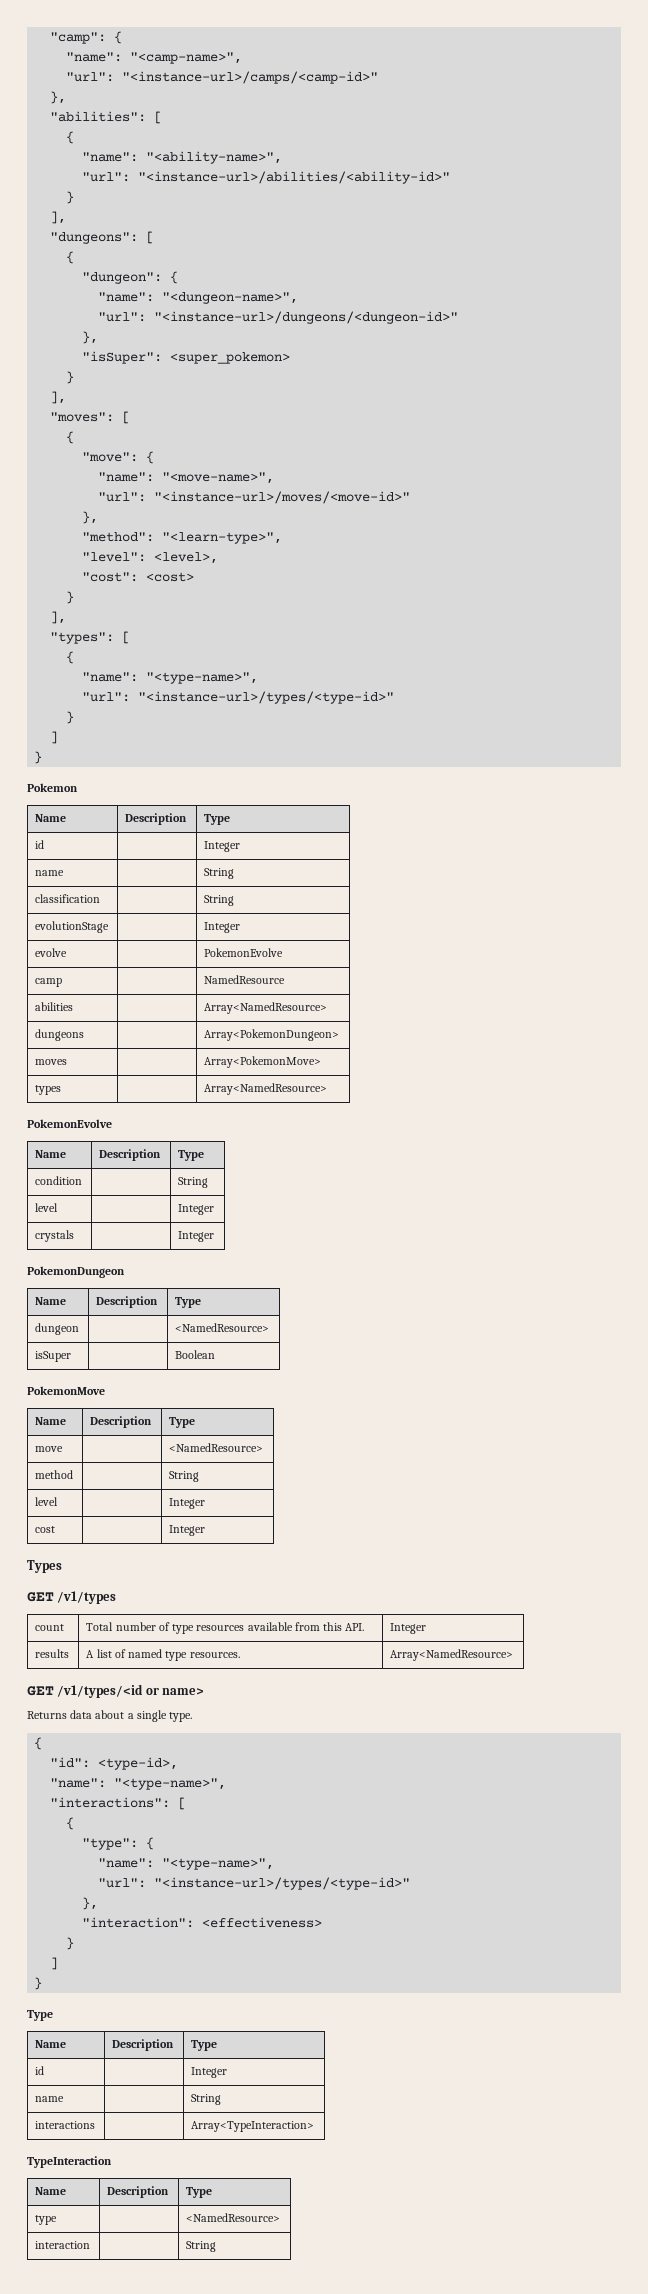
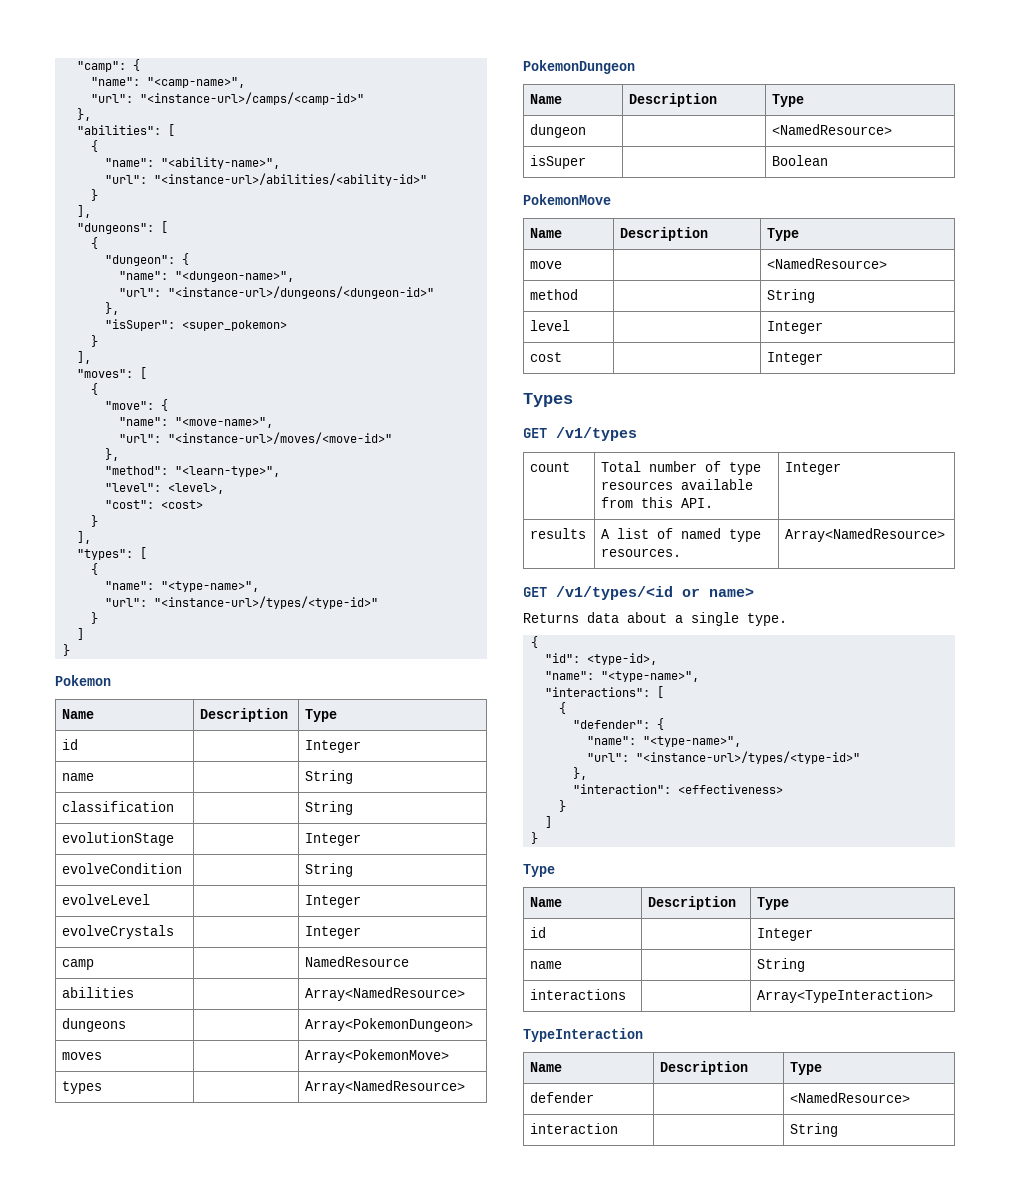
[35,948,68,957] [204,948,284,957] evolve | | PokemonEvolve -> [62,863,183,874] [305,863,354,877] [62,894,151,905] [305,895,362,908] [62,925,175,939] [305,926,362,939] evolveCondition | | String // evolveLevel | | Integer // evolveCrystals | | Integer
[27,1119,112,1128] [35,1150,67,1158] [99,1149,162,1161] [178,1150,205,1161] [35,1176,83,1185] [178,1177,209,1188] [35,1203,59,1212] [178,1204,215,1215] [35,1230,75,1242] [178,1231,215,1242] // PokemonEvolve // Name | Description | Type // condition | | String // level | | Integer // crystals | | Integer -> (466, 1087) none
[82,1838,139,1850] "type": -> [573,720,651,729] "defender":
[35,2215,58,2225] type -> [530,1092,595,1103] defender

